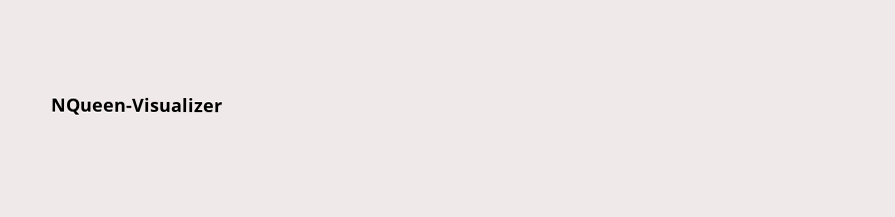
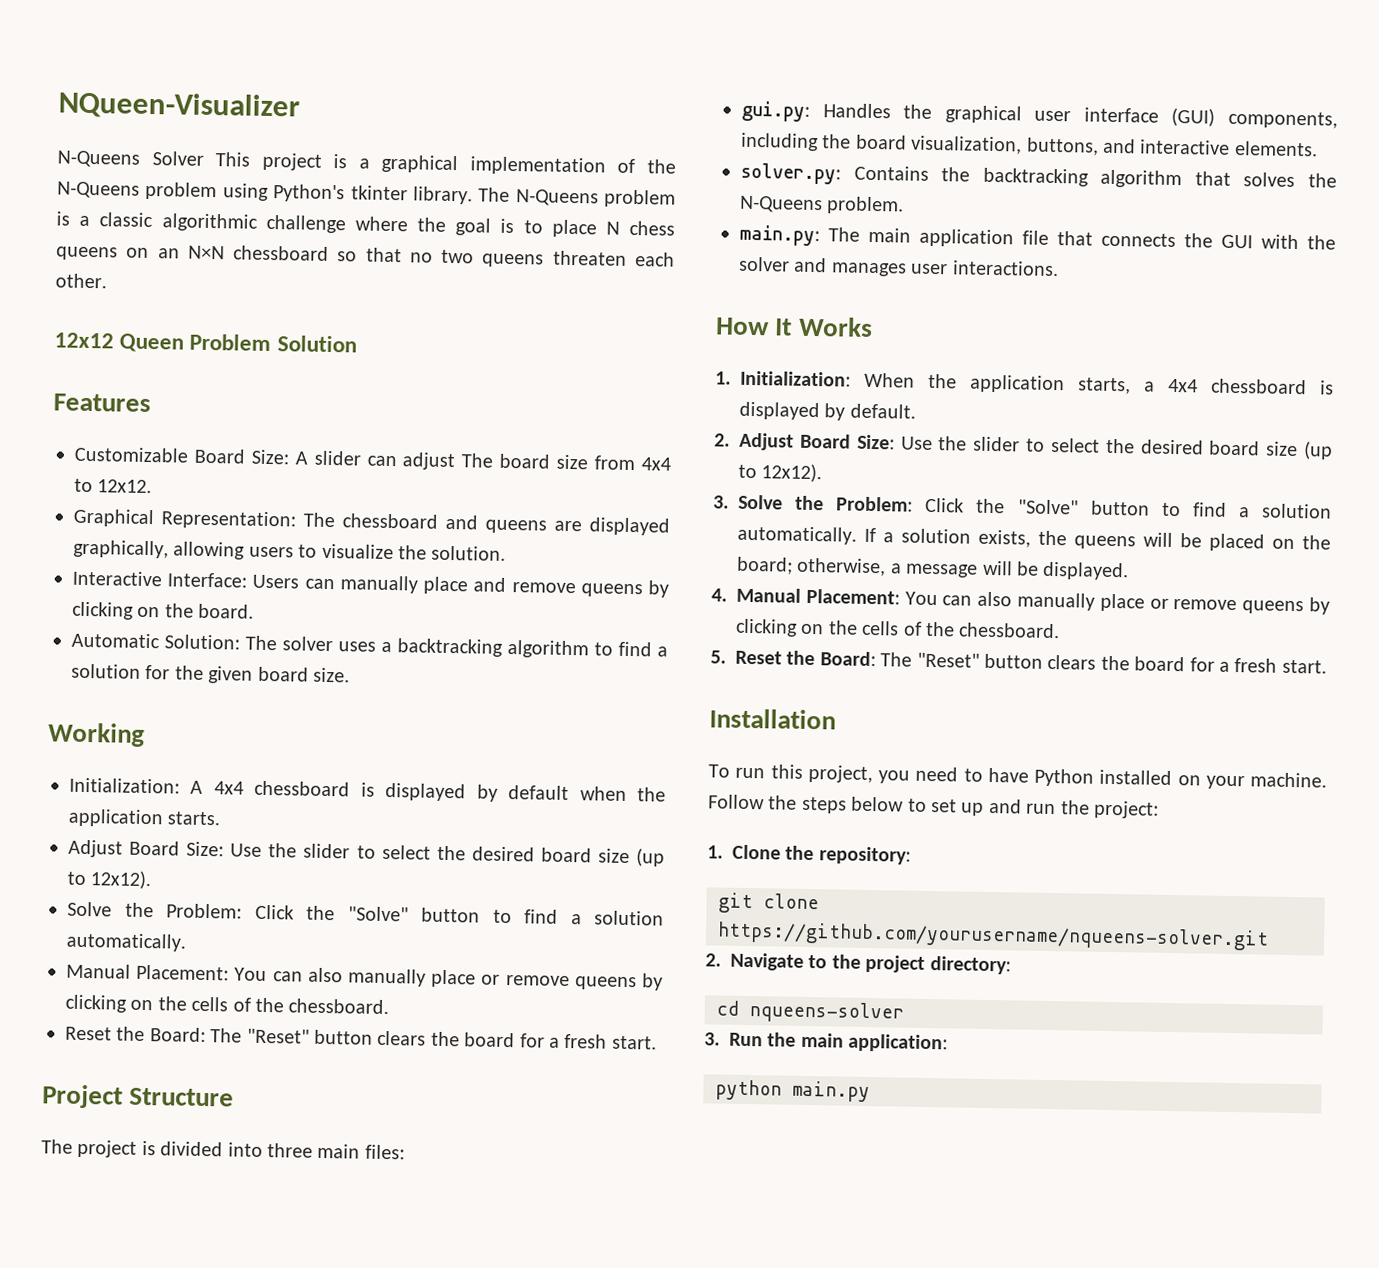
(223, 106) none -> [57,150,676,176] [57,181,676,208] [56,211,675,238] [56,245,675,268] [55,273,107,289] [54,332,357,353] [53,393,151,413] [74,446,671,471] [74,478,153,494] [73,508,670,536] [73,539,507,561] [72,570,669,598] [72,601,255,620] [71,632,668,659] [71,663,350,684] [48,722,145,747] [69,777,667,802] [68,808,221,828] [68,839,665,867] [67,870,152,890] [67,901,664,926] [66,932,186,952] [66,963,663,991] [65,994,390,1015] [65,1026,657,1050] [42,1084,235,1109] [41,1139,405,1160] [741,100,1338,129] [741,132,1318,157] [740,162,1337,189] [740,195,905,215] [739,224,1336,250] [739,256,1059,277] [715,316,873,337] [715,370,1334,395] [739,401,916,421] [714,432,1333,460] [738,463,823,483] [713,494,1332,519] [737,525,1331,552] [737,556,1130,581] [711,587,1330,615] [735,618,1061,639] [710,650,1327,674] [709,708,836,730] [708,764,1327,790] [708,794,1159,819] [707,844,911,865] [718,892,819,914] [717,921,1269,951] [705,952,1011,975] [716,1000,904,1024] [704,1032,949,1053] [715,1079,870,1103] // N-Queens Solver This project is a graphical implementation of the N-Queens problem using Python's tkinter library. The N-Queens problem is a classic algorithmic challenge where the goal is to place N chess queens on an N×N chessboard so that no two queens threaten each other. // 12x12 Queen Problem Solution // Features // Customizable Board Size: A slider can adjust The board size from 4x4 to 12x12. // Graphical Representation: The chessboard and queens are displayed graphically, allowing users to visualize the solution. // Interactive Interface: Users can manually place and remove queens by clicking on the board. // Automatic Solution: The solver uses a backtracking algorithm to find a solution for the given board size. // Working // Initialization: A 4x4 chessboard is displayed by default when the application starts. // Adjust Board Size: Use the slider to select the desired board size (up to 12x12). // Solve the Problem: Click the "Solve" button to find a solution automatically. // Manual Placement: You can also manually place or remove queens by clicking on the cells of the chessboard. // Reset the Board: The "Reset" button clears the board for a fresh start. // Project Structure // The project is divided into three main files: // gui.py: Handles the graphical user interface (GUI) components, including the board visualization, buttons, and interactive elements. // solver.py: Contains the backtracking algorithm that solves the N-Queens problem. // main.py: The main application file that connects the GUI with the solver and manages user interactions. // How It Works // 1. Initialization: When the application starts, a 4x4 chessboard is displayed by default. // 2. Adjust Board Size: Use the slider to select the desired board size (up to 12x12). // 3. Solve the Problem: Click the "Solve" button to find a solution automatically. If a solution exists, the queens will be placed on the board; otherwise, a message will be displayed. // 4. Manual Placement: You can also manually place or remove queens by clicking on the cells of the chessboard. // 5. Reset the Board: The "Reset" button clears the board for a fresh start. // Installation // To run this project, you need to have Python installed on your machine. Follow the steps below to set up and run the project: // 1. Clone the repository: // git clone https://github.com/yourusername/nqueens-solver.git // 2. Navigate to the project directory: // cd nqueens-solver // 3. Run the main application: // python main.py

